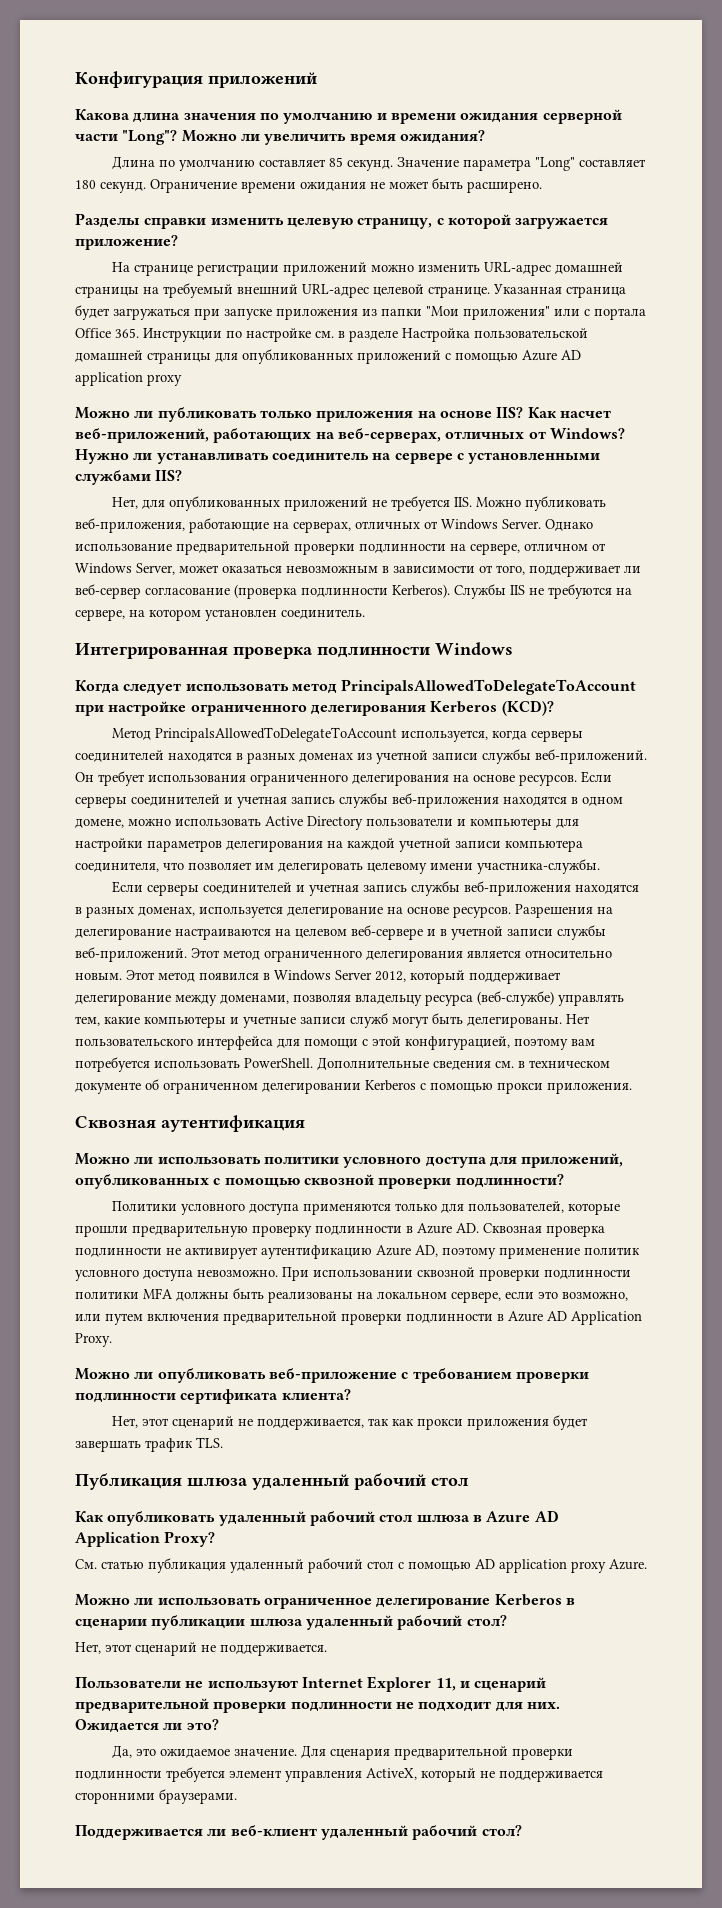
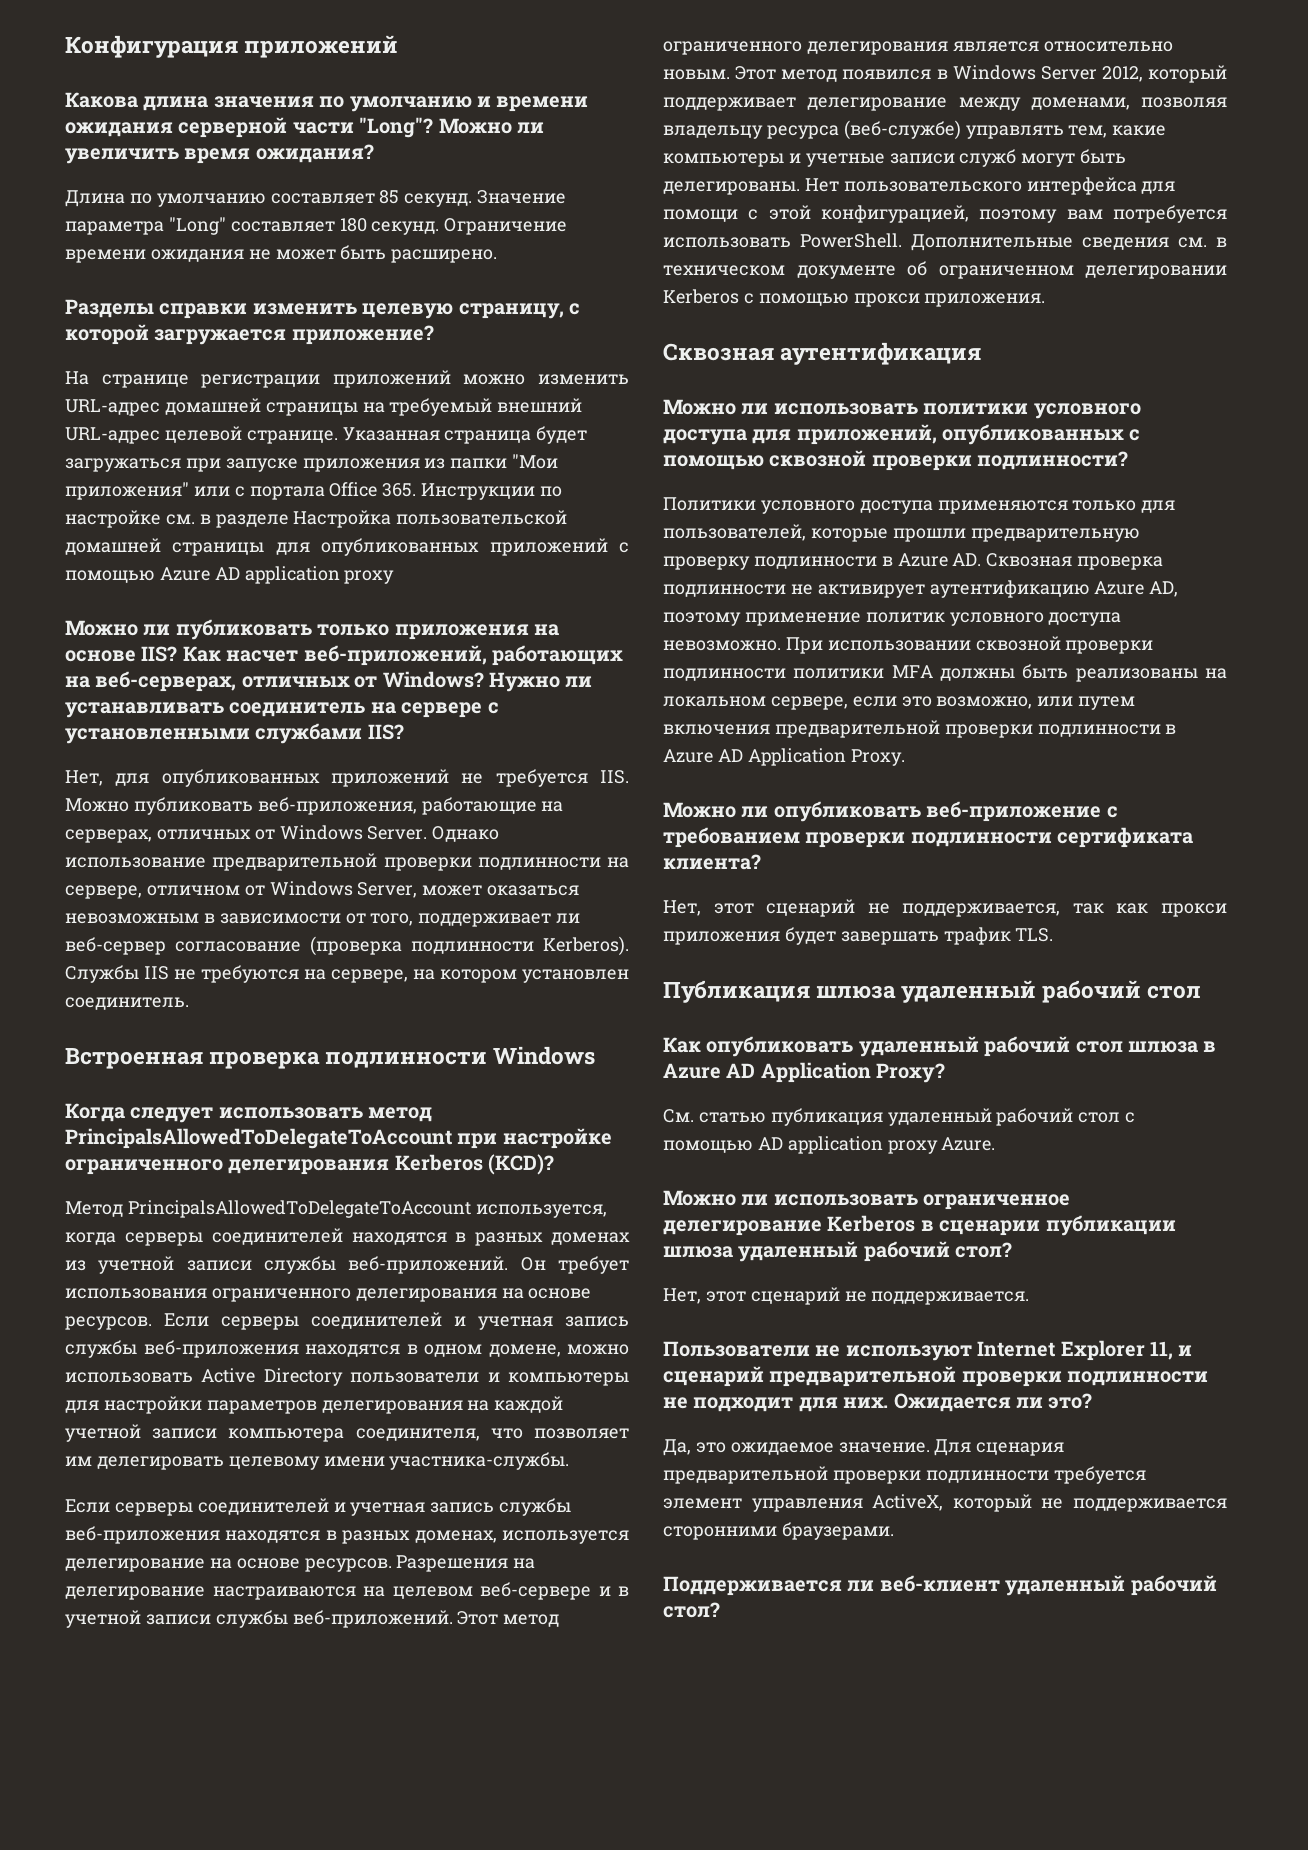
[75,643,228,659] Интегрированная -> [65,1048,203,1069] Встроенная

